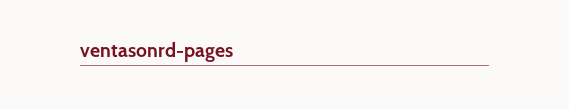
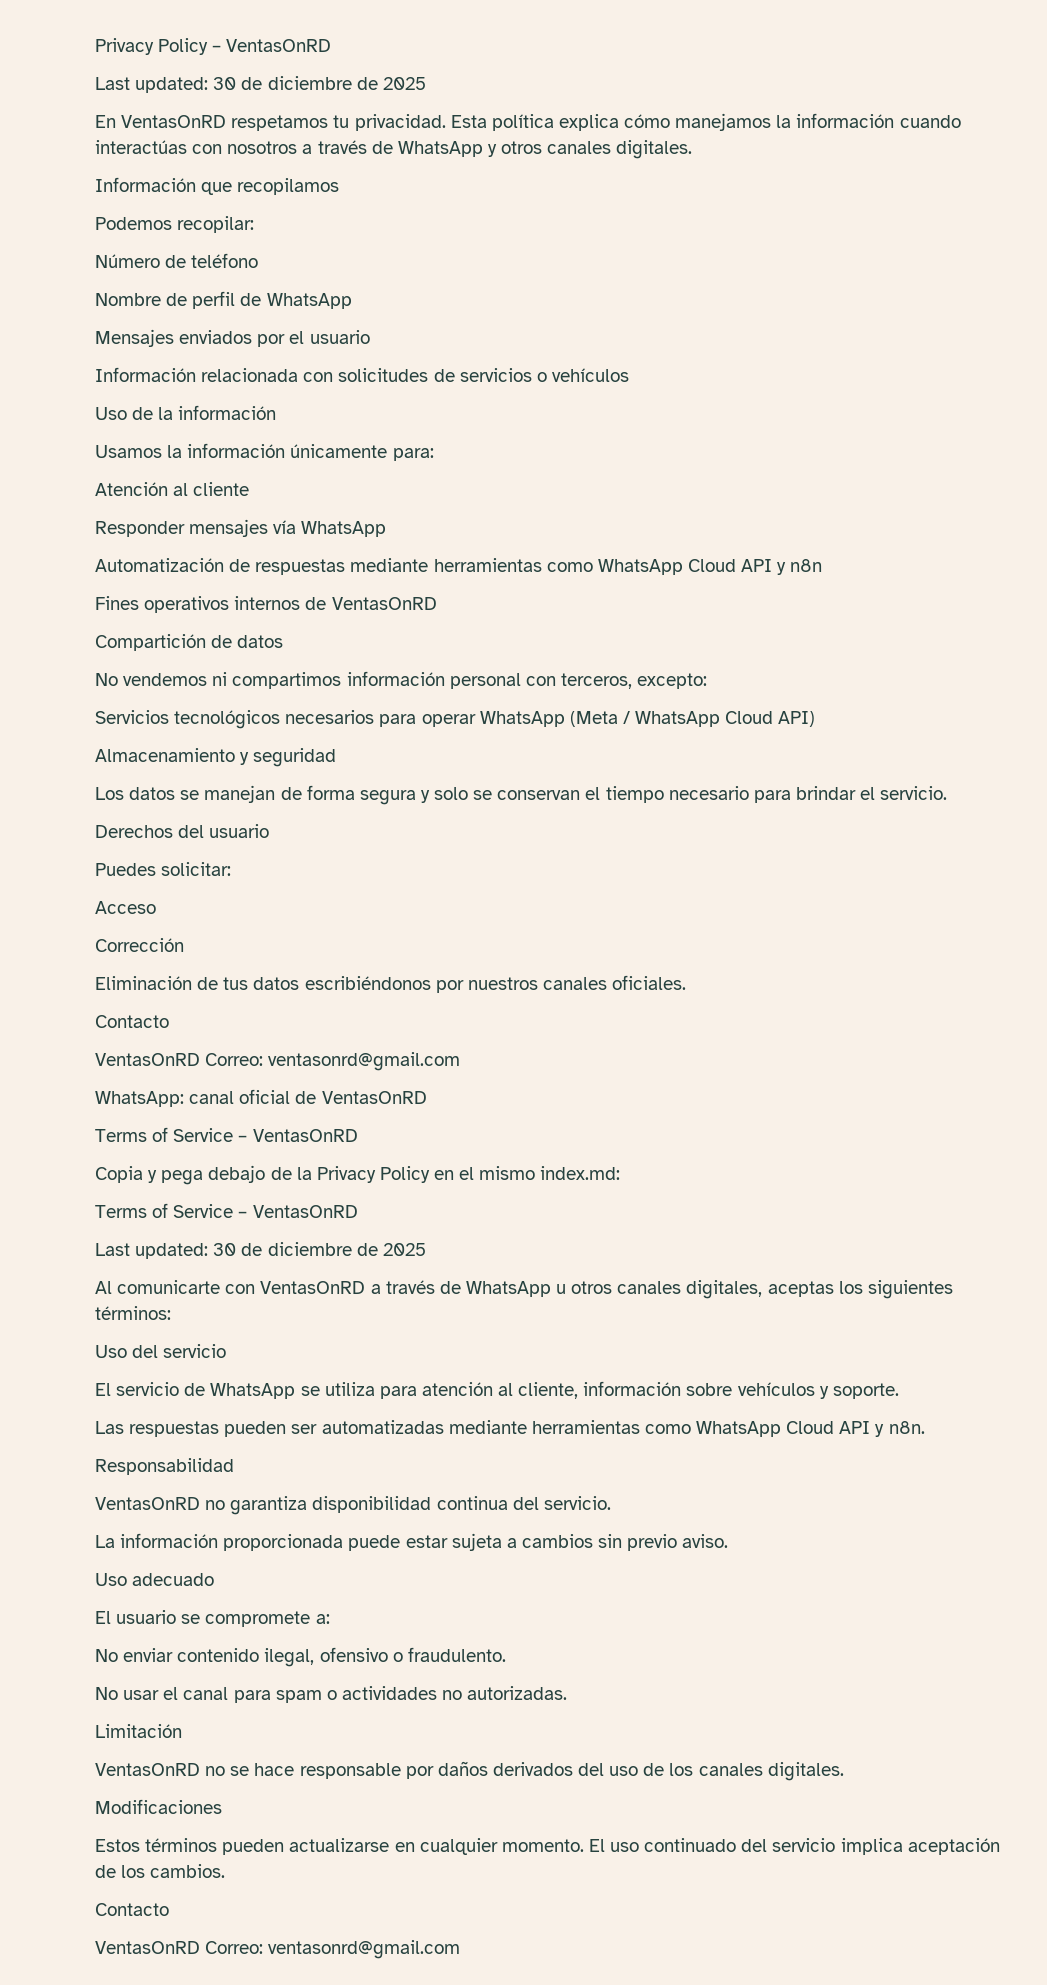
[80,42,233,62] ventasonrd-pages -> [95,38,332,55] [95,76,426,93] [95,113,961,131] [95,140,693,159] [95,177,340,195] [95,216,255,233] [95,253,259,268] [95,291,352,309] [95,329,370,347] [95,367,629,382] [95,405,277,420] [95,443,434,461] [95,482,250,496] [95,519,387,537] [95,558,823,575] [95,596,437,613] [95,634,284,651] [95,671,708,689] [95,710,816,729] [95,748,337,767] [95,785,948,805] [95,824,270,838] [95,862,232,876] [95,901,156,914] [95,938,184,952] [95,975,687,993] [95,1015,169,1028] [95,1052,461,1071] [95,1089,427,1107] [95,1127,358,1142] [95,1165,621,1185] [95,1203,358,1218] [95,1242,426,1259] [95,1280,953,1299] [95,1306,171,1320] [95,1344,227,1358] [95,1381,899,1399] [95,1420,925,1437] [95,1458,234,1475] [95,1496,611,1515] [95,1533,729,1551] [95,1573,215,1586] [95,1610,330,1627] [95,1647,506,1667] [95,1686,568,1703] [95,1724,182,1738] [95,1761,844,1781] [95,1799,222,1814] [95,1838,1000,1855] [95,1864,226,1878] [95,1903,169,1916] [95,1940,461,1959] Privacy Policy – VentasOnRD // Last updated: 30 de diciembre de 2025 // En VentasOnRD respetamos tu privacidad. Esta política explica cómo manejamos la información cuando interactúas con nosotros a través de WhatsApp y otros canales digitales. // Información que recopilamos // Podemos recopilar: // Número de teléfono // Nombre de perfil de WhatsApp // Mensajes enviados por el usuario // Información relacionada con solicitudes de servicios o vehículos // Uso de la información // Usamos la información únicamente para: // Atención al cliente // Responder mensajes vía WhatsApp // Automatización de respuestas mediante herramientas como WhatsApp Cloud API y n8n // Fines operativos internos de VentasOnRD // Compartición de datos // No vendemos ni compartimos información personal con terceros, excepto: // Servicios tecnológicos necesarios para operar WhatsApp (Meta / WhatsApp Cloud API) // Almacenamiento y seguridad // Los datos se manejan de forma segura y solo se conservan el tiempo necesario para brindar el servicio. // Derechos del usuario // Puedes solicitar: // Acceso // Corrección // Eliminación de tus datos escribiéndonos por nuestros canales oficiales. // Contacto // VentasOnRD Correo: ventasonrd@gmail.com // WhatsApp: canal oficial de VentasOnRD // Terms of Service – VentasOnRD // Copia y pega debajo de la Privacy Policy en el mismo index.md: // Terms of Service – VentasOnRD // Last updated: 30 de diciembre de 2025 // Al comunicarte con VentasOnRD a través de WhatsApp u otros canales digitales, aceptas los siguientes términos: // Uso del servicio // El servicio de WhatsApp se utiliza para atención al cliente, información sobre vehículos y soporte. // Las respuestas pueden ser automatizadas mediante herramientas como WhatsApp Cloud API y n8n. // Responsabilidad // VentasOnRD no garantiza disponibilidad continua del servicio. // La información proporcionada puede estar sujeta a cambios sin previo aviso. // Uso adecuado // El usuario se compromete a: // No enviar contenido ilegal, ofensivo o fraudulento. // No usar el canal para spam o actividades no autorizadas. // Limitación // VentasOnRD no se hace responsable por daños derivados del uso de los canales digitales. // Modificaciones // Estos términos pueden actualizarse en cualquier momento. El uso continuado del servicio implica aceptación de los cambios. // Contacto // VentasOnRD Correo: ventasonrd@gmail.com

